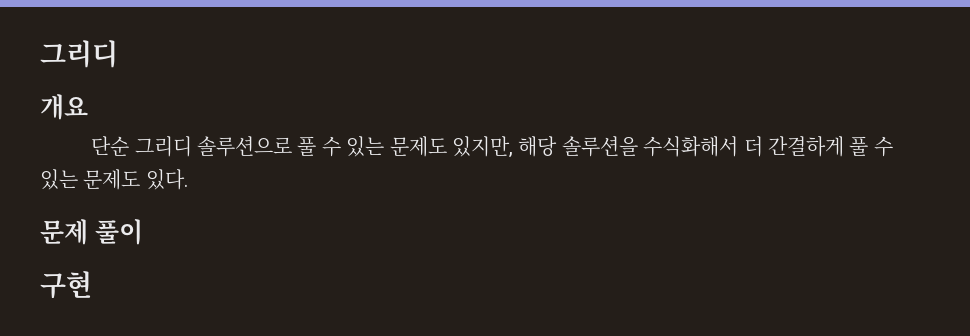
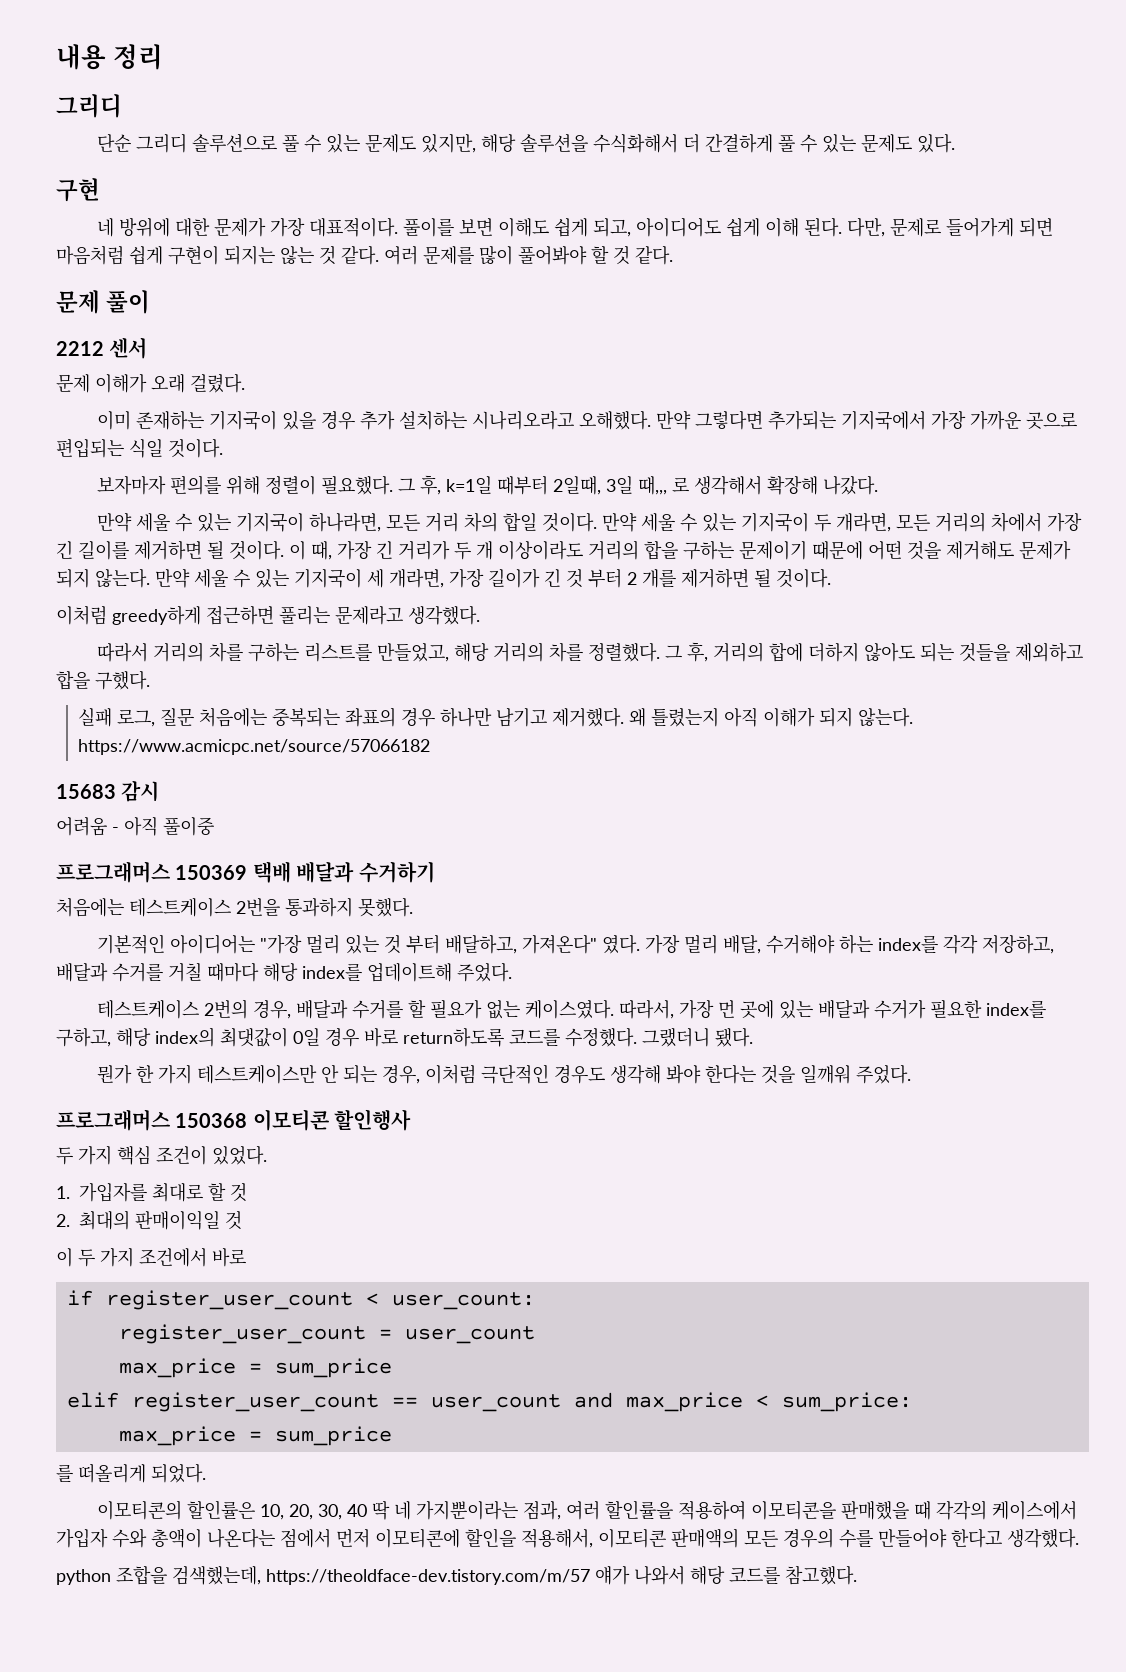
[40,40,118,68] [40,94,88,120] 그리디 // 개요 -> [56,44,163,70] [56,94,122,118] 내용 정리 // 그리디
[40,219,143,245] [40,271,92,299] 문제 풀이 // 구현 -> [56,178,100,202] [96,217,1053,237] [56,245,673,265] [56,290,151,314] [56,337,148,359] [56,373,245,393] [96,410,1077,430] [56,438,223,458] [96,475,878,495] [96,512,1082,532] [56,540,1071,560] [56,568,831,588] [56,605,480,625] [96,642,1083,662] [56,670,150,690] [78,707,914,727] [78,739,431,755] [56,780,160,802] [56,817,214,836] [56,861,435,883] [56,897,413,917] [96,934,1054,954] [56,962,512,982] [96,999,1046,1019] [56,1027,753,1047] [96,1064,911,1084] [56,1109,412,1131] [56,1145,267,1165] [56,1182,247,1202] [56,1210,242,1230] [56,1247,246,1267] [66,1290,535,1310] [118,1324,535,1344] [118,1358,392,1378] [66,1392,912,1412] [118,1426,392,1446] [56,1463,206,1483] [96,1500,1077,1520] [56,1528,1079,1548] [56,1565,857,1585] 구현 // 네 방위에 대한 문제가 가장 대표적이다. 풀이를 보면 이해도 쉽게 되고, 아이디어도 쉽게 이해 된다. 다만, 문제로 들어가게 되면 마음처럼 쉽게 구현이 되지는 않는 것 같다. 여러 문제를 많이 풀어봐야 할 것 같다. // 문제 풀이 // 2212 센서 // 문제 이해가 오래 걸렸다. // 이미 존재하는 기지국이 있을 경우 추가 설치하는 시나리오라고 오해했다. 만약 그렇다면 추가되는 기지국에서 가장 가까운 곳으로 편입되는 식일 것이다. // 보자마자 편의를 위해 정렬이 필요했다. 그 후, k=1일 때부터 2일때, 3일 때,,, 로 생각해서 확장해 나갔다. // 만약 세울 수 있는 기지국이 하나라면, 모든 거리 차의 합일 것이다. 만약 세울 수 있는 기지국이 두 개라면, 모든 거리의 차에서 가장 긴 길이를 제거하면 될 것이다. 이 때, 가장 긴 거리가 두 개 이상이라도 거리의 합을 구하는 문제이기 때문에 어떤 것을 제거해도 문제가 되지 않는다. 만약 세울 수 있는 기지국이 세 개라면, 가장 길이가 긴 것 부터 2 개를 제거하면 될 것이다. // 이처럼 greedy하게 접근하면 풀리는 문제라고 생각했다. // 따라서 거리의 차를 구하는 리스트를 만들었고, 해당 거리의 차를 정렬했다. 그 후, 거리의 합에 더하지 않아도 되는 것들을 제외하고 합을 구했다. // 실패 로그, 질문 처음에는 중복되는 좌표의 경우 하나만 남기고 제거했다. 왜 틀렸는지 아직 이해가 되지 않는다. https://www.acmicpc.net/source/57066182 // 15683 감시 // 어려움 - 아직 풀이중 // 프로그래머스 150369 택배 배달과 수거하기 // 처음에는 테스트케이스 2번을 통과하지 못했다. // 기본적인 아이디어는 "가장 멀리 있는 것 부터 배달하고, 가져온다" 였다. 가장 멀리 배달, 수거해야 하는 index를 각각 저장하고, 배달과 수거를 거칠 때마다 해당 index를 업데이트해 주었다. // 테스트케이스 2번의 경우, 배달과 수거를 할 필요가 없는 케이스였다. 따라서, 가장 먼 곳에 있는 배달과 수거가 필요한 index를 구하고, 해당 index의 최댓값이 0일 경우 바로 return하도록 코드를 수정했다. 그랬더니 됐다. // 뭔가 한 가지 테스트케이스만 안 되는 경우, 이처럼 극단적인 경우도 생각해 봐야 한다는 것을 일깨워 주었다. // 프로그래머스 150368 이모티콘 할인행사 // 두 가지 핵심 조건이 있었다. // 1. 가입자를 최대로 할 것 // 2. 최대의 판매이익일 것 // 이 두 가지 조건에서 바로 // if register_user_count < user_count: // register_user_count = user_count // max_price = sum_price // elif register_user_count == user_count and max_price < sum_price: // max_price = sum_price // 를 떠올리게 되었다. // 이모티콘의 할인률은 10, 20, 30, 40 딱 네 가지뿐이라는 점과, 여러 할인률을 적용하여 이모티콘을 판매했을 때 각각의 케이스에서 가입자 수와 총액이 나온다는 점에서 먼저 이모티콘에 할인을 적용해서, 이모티콘 판매액의 모든 경우의 수를 만들어야 한다고 생각했다. // python 조합을 검색했는데, https://theoldface-dev.tistory.com/m/57 얘가 나와서 해당 코드를 참고했다.

